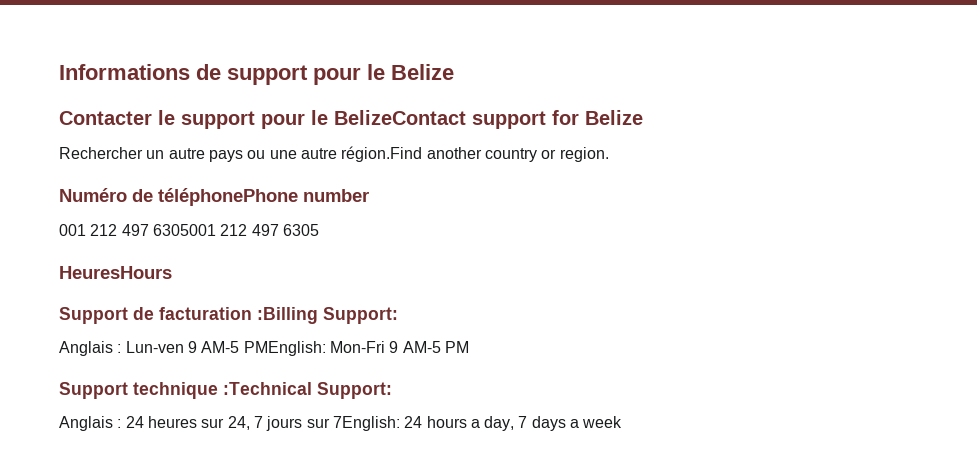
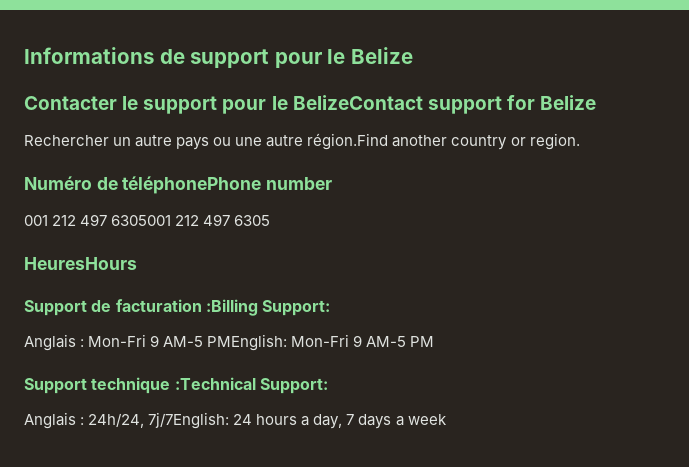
[125,341,184,353] Lun-ven -> [88,334,147,347] Mon-Fri
[125,416,400,431] 24 heures sur 24, 7 jours sur 7English: -> [88,412,230,429] 24h/24, 7j/7English:

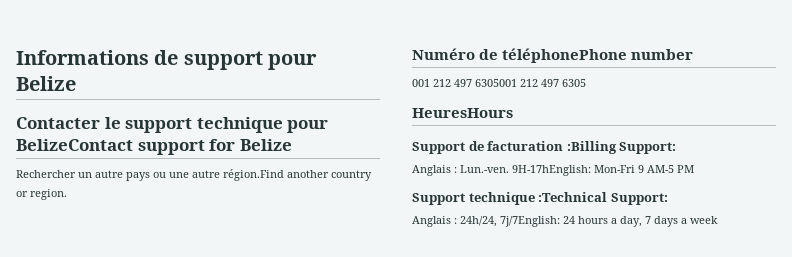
[327,49,346,64] le -> (318, 62) none
[222,96,288,114] pour le -> [196,117,329,133] technique pour
[88,334,288,351] Mon-Fri 9 AM-5 PMEnglish: -> [460,165,591,176] Lun.-ven. 9H-17hEnglish:

